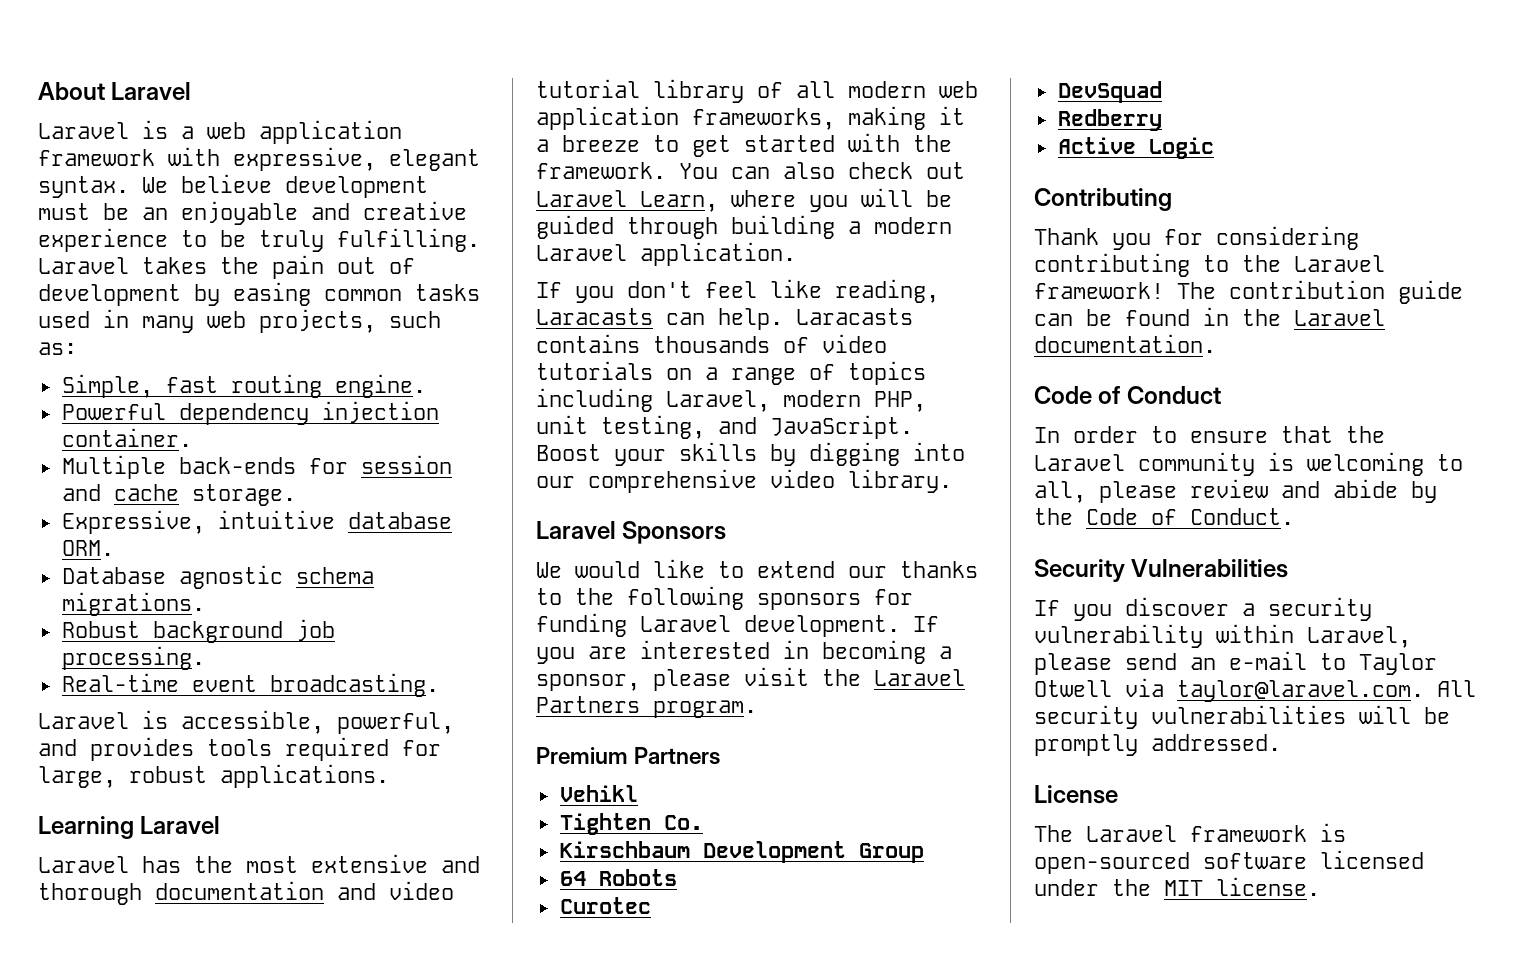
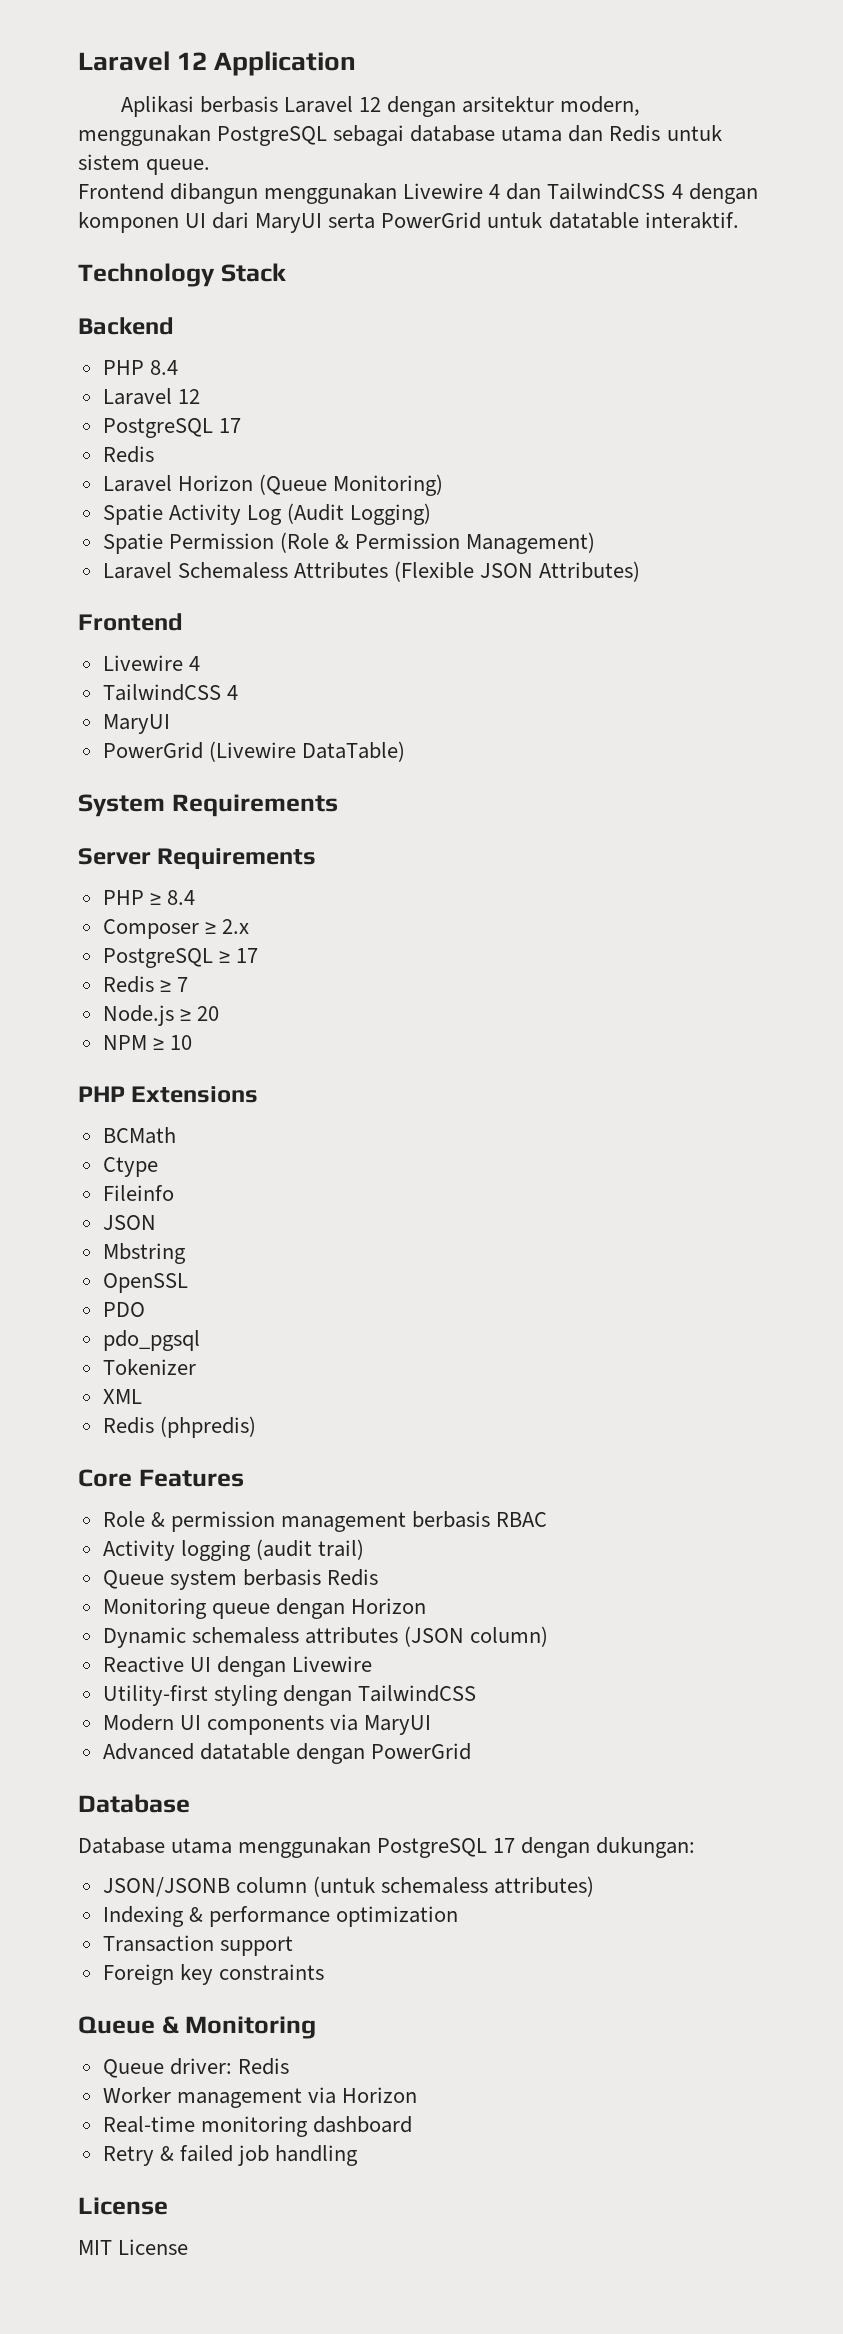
[38,82,192,100] [38,120,402,144] [38,147,480,171] [38,174,428,198] [38,201,467,225] [38,228,480,252] [38,255,415,279] [38,282,480,306] [38,309,441,333] [38,342,77,355] [61,374,426,398] [61,401,439,425] [61,428,192,447] [61,455,452,479] [61,484,296,506] [61,510,452,534] [61,540,114,556] [61,565,374,589] [61,592,205,616] [61,619,335,643] [61,646,205,670] [61,673,439,697] [38,710,454,734] [38,737,441,761] [38,764,389,788] [38,816,221,839] [38,854,480,873] [38,881,454,905] [536,79,978,103] [536,106,965,130] [536,133,952,157] [536,162,965,179] [536,188,952,212] [536,215,952,239] [536,242,796,266] [536,279,939,303] [536,308,913,330] [536,334,887,353] [536,361,926,385] [536,388,926,412] [536,415,913,439] [536,442,965,466] [536,469,952,493] [536,521,727,544] [536,559,978,578] [536,586,913,610] [536,613,939,637] [536,640,952,664] [536,667,965,691] [536,696,757,718] [536,747,721,765] [559,785,638,802] [559,813,703,835] [559,841,924,863] [559,869,677,886] [559,897,651,914] [1057,81,1162,103] [1057,109,1162,131] [1057,137,1214,159] [1034,188,1172,211] [1034,226,1359,250] [1034,253,1385,277] [1034,280,1463,304] [1034,307,1385,326] [1034,334,1216,353] [1034,386,1221,404] [1034,426,1385,443] [1034,452,1463,476] [1034,479,1437,503] [1034,508,1294,525] [1034,559,1289,582] [1034,597,1372,621] [1034,624,1411,648] [1034,651,1437,675] [1034,678,1476,702] [1034,705,1450,729] [1034,734,1281,756] [1034,785,1118,804] [1034,823,1346,842] [1034,850,1424,874] [1034,877,1320,896] About Laravel // Laravel is a web application framework with expressive, elegant syntax. We believe development must be an enjoyable and creative experience to be truly fulfilling. Laravel takes the pain out of development by easing common tasks used in many web projects, such as: // Simple, fast routing engine. // Powerful dependency injection container. // Multiple back-ends for session and cache storage. // Expressive, intuitive database ORM. // Database agnostic schema migrations. // Robust background job processing. // Real-time event broadcasting. // Laravel is accessible, powerful, and provides tools required for large, robust applications. // Learning Laravel // Laravel has the most extensive and thorough documentation and video tutorial library of all modern web application frameworks, making it a breeze to get started with the framework. You can also check out Laravel Learn, where you will be guided through building a modern Laravel application. // If you don't feel like reading, Laracasts can help. Laracasts contains thousands of video tutorials on a range of topics including Laravel, modern PHP, unit testing, and JavaScript. Boost your skills by digging into our comprehensive video library. // Laravel Sponsors // We would like to extend our thanks to the following sponsors for funding Laravel development. If you are interested in becoming a sponsor, please visit the Laravel Partners program. // Premium Partners // Vehikl // Tighten Co. // Kirschbaum Development Group // 64 Robots // Curotec // DevSquad // Redberry // Active Logic // Contributing // Thank you for considering contributing to the Laravel framework! The contribution guide can be found in the Laravel documentation. // Code of Conduct // In order to ensure that the Laravel community is welcoming to all, please review and abide by the Code of Conduct. // Security Vulnerabilities // If you discover a security vulnerability within Laravel, please send an e-mail to Taylor Otwell via taylor@laravel.com. All security vulnerabilities will be promptly addressed. // License // The Laravel framework is open-sourced software licensed under the MIT license. -> [78,51,357,76] [120,96,640,117] [78,125,722,146] [78,154,211,175] [78,183,758,204] [78,212,739,233] [78,263,286,287] [78,317,174,335] [102,360,178,375] [102,388,200,405] [102,418,241,438] [102,446,154,463] [102,474,443,496] [102,503,432,525] [102,532,596,554] [102,561,641,582] [78,613,183,631] [102,655,200,671] [102,684,238,701] [102,714,170,734] [102,741,405,762] [78,794,338,817] [78,848,317,869] [102,890,195,905] [102,919,249,939] [102,948,258,968] [102,976,188,993] [102,1005,219,1026] [102,1035,192,1050] [78,1086,259,1103] [102,1127,176,1144] [102,1157,158,1177] [102,1185,174,1201] [102,1215,156,1230] [102,1243,186,1264] [102,1273,188,1293] [102,1302,145,1317] [102,1330,200,1351] [102,1359,196,1375] [102,1389,142,1404] [102,1416,256,1438] [78,1469,244,1487] [102,1511,548,1532] [102,1539,364,1561] [102,1569,378,1590] [102,1598,426,1619] [102,1626,549,1648] [102,1656,372,1677] [102,1685,476,1706] [102,1714,432,1735] [102,1743,471,1764] [78,1794,190,1813] [78,1837,696,1858] [102,1876,595,1897] [102,1906,458,1927] [102,1935,293,1956] [102,1964,324,1985] [78,2016,316,2039] [102,2058,289,2078] [102,2087,417,2108] [102,2116,412,2137] [102,2145,359,2166] [78,2197,168,2215] [78,2239,189,2255] Laravel 12 Application // Aplikasi berbasis Laravel 12 dengan arsitektur modern, menggunakan PostgreSQL sebagai database utama dan Redis untuk sistem queue. // Frontend dibangun menggunakan Livewire 4 dan TailwindCSS 4 dengan komponen UI dari MaryUI serta PowerGrid untuk datatable interaktif. // Technology Stack // Backend // PHP 8.4 // Laravel 12 // PostgreSQL 17 // Redis // Laravel Horizon (Queue Monitoring) // Spatie Activity Log (Audit Logging) // Spatie Permission (Role & Permission Management) // Laravel Schemaless Attributes (Flexible JSON Attributes) // Frontend // Livewire 4 // TailwindCSS 4 // MaryUI // PowerGrid (Livewire DataTable) // System Requirements // Server Requirements // PHP ≥ 8.4 // Composer ≥ 2.x // PostgreSQL ≥ 17 // Redis ≥ 7 // Node.js ≥ 20 // NPM ≥ 10 // PHP Extensions // BCMath // Ctype // Fileinfo // JSON // Mbstring // OpenSSL // PDO // pdo_pgsql // Tokenizer // XML // Redis (phpredis) // Core Features // Role & permission management berbasis RBAC // Activity logging (audit trail) // Queue system berbasis Redis // Monitoring queue dengan Horizon // Dynamic schemaless attributes (JSON column) // Reactive UI dengan Livewire // Utility-first styling dengan TailwindCSS // Modern UI components via MaryUI // Advanced datatable dengan PowerGrid // Database // Database utama menggunakan PostgreSQL 17 dengan dukungan: // JSON/JSONB column (untuk schemaless attributes) // Indexing & performance optimization // Transaction support // Foreign key constraints // Queue & Monitoring // Queue driver: Redis // Worker management via Horizon // Real-time monitoring dashboard // Retry & failed job handling // License // MIT License

